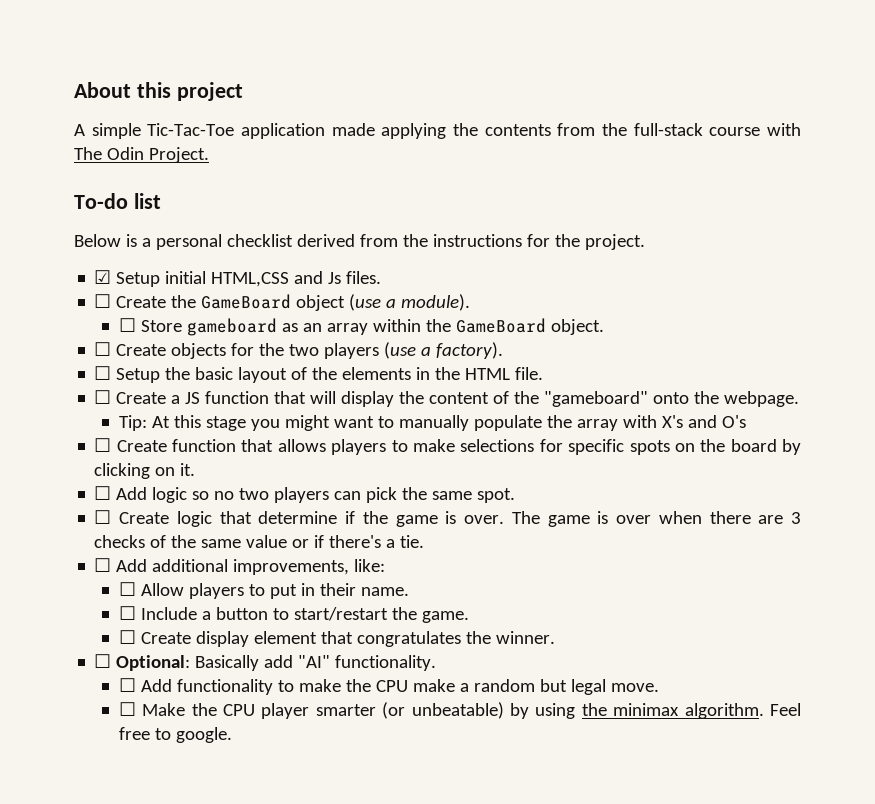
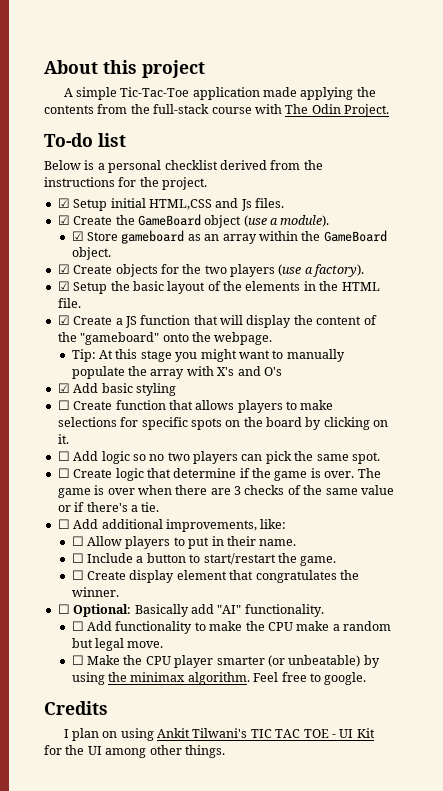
[94,294,112,308] ☐ -> [57,215,70,225] ☑
[118,318,136,332] ☐ -> [71,231,84,241] ☑
[94,342,112,356] ☐ -> [57,264,70,274] ☑
[94,366,112,380] ☐ -> [57,281,70,291] ☑
[94,390,112,404] ☐ -> [57,315,70,325] ☑
(746, 421) none -> [57,383,176,396] // ☑ Add basic styling
(232, 735) none -> [44,701,108,715] [63,728,375,741] [44,745,225,758] // Credits // I plan on using Ankit Tilwani's TIC TAC TOE - UI Kit for the UI among other things.

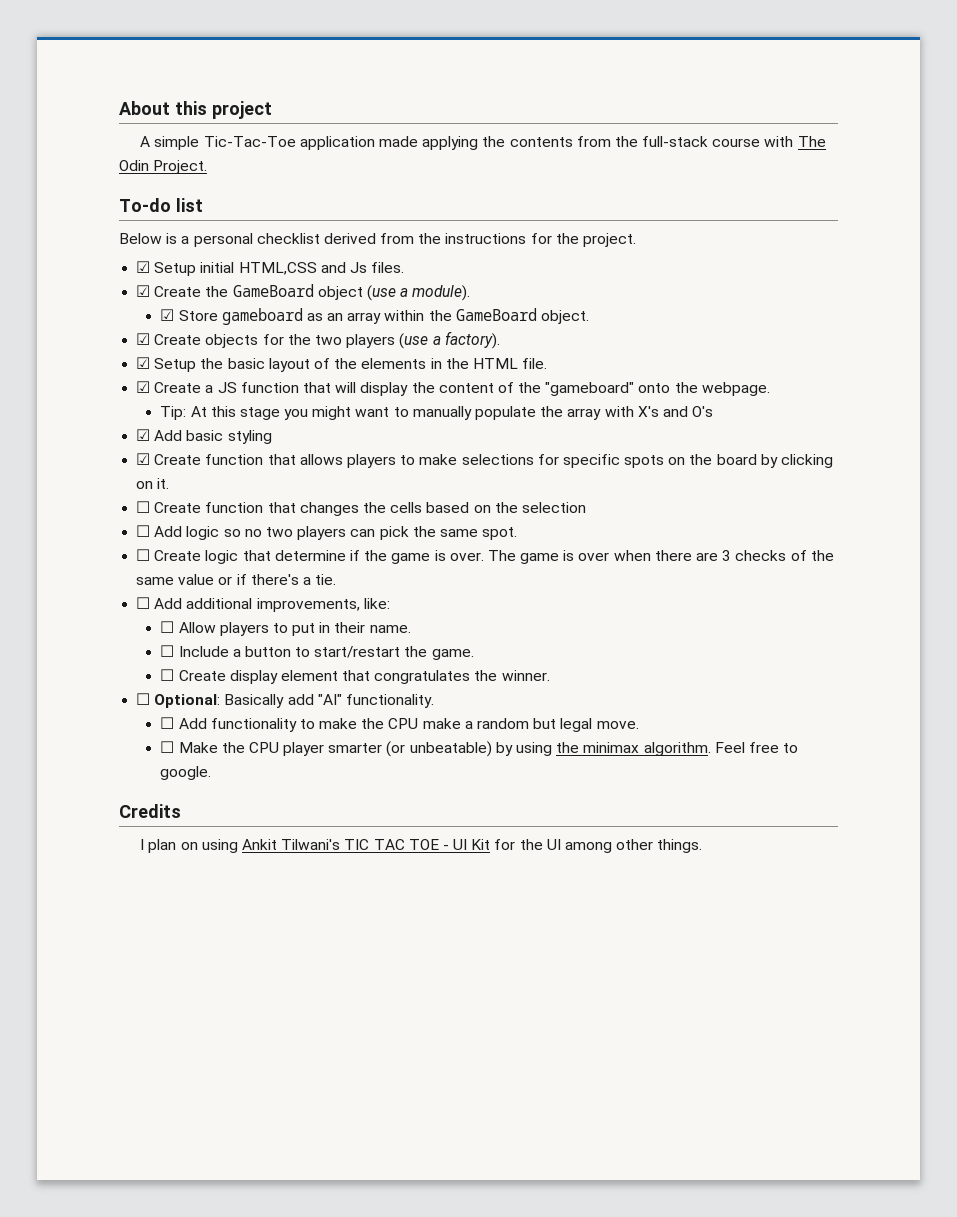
[57,400,70,410] ☐ -> [136,453,151,465] ☑
(69, 439) none -> [136,501,586,516] // ☐ Create function that changes the cells based on the selection

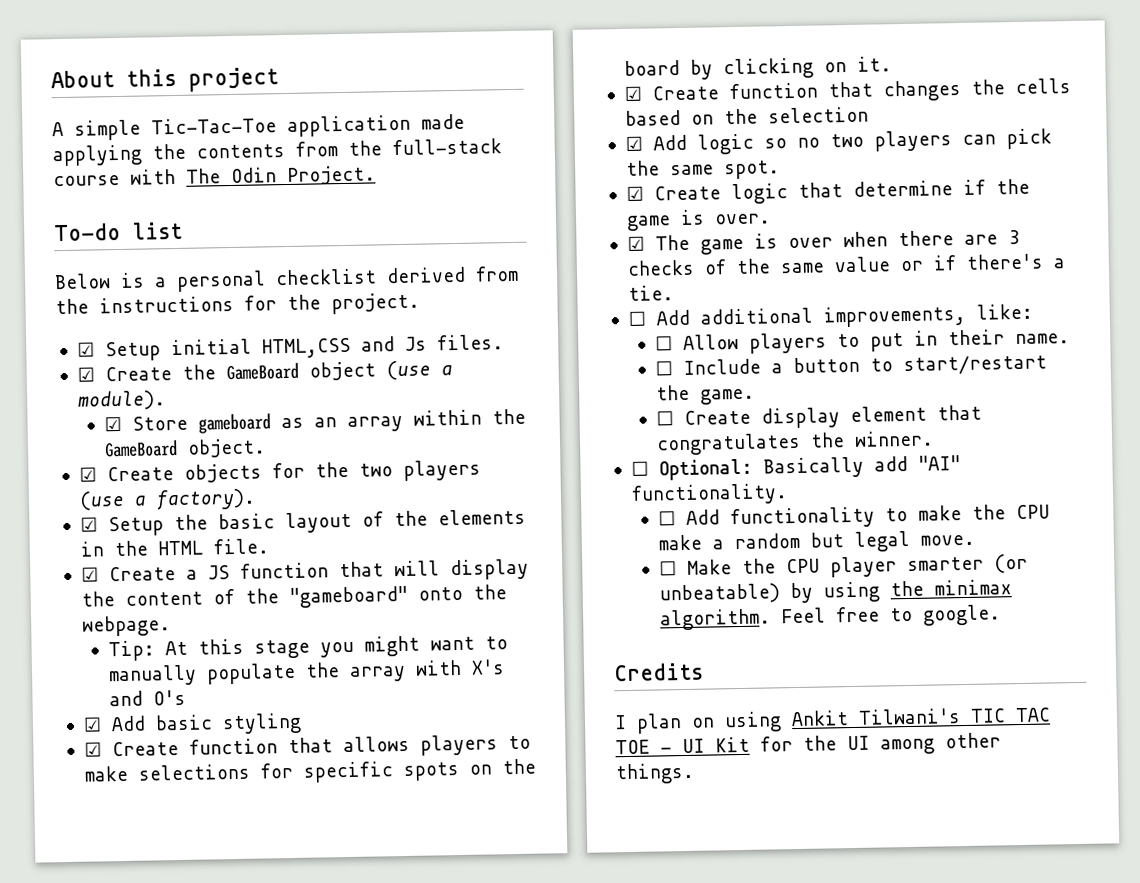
[136,501,151,513] ☐ -> [623,86,642,101] ☑
[136,525,151,537] ☐ -> [624,136,643,151] ☑
[136,549,151,561] ☐ -> [625,186,644,201] ☑
(484, 556) none -> [626,236,645,251] // ☑

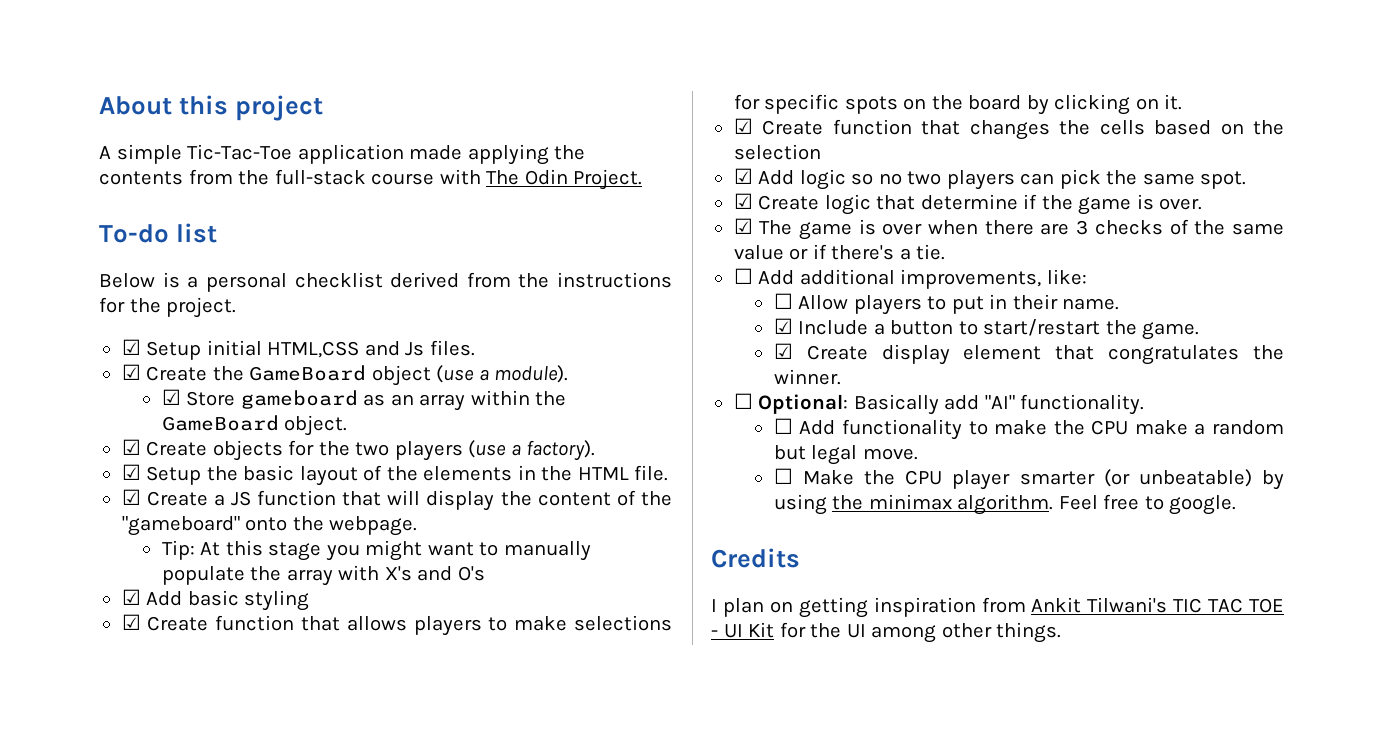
[654,361,673,376] ☐ -> [773,318,793,334] ☑
[655,411,674,426] ☐ -> [773,343,793,359] ☑
[724,711,782,733] using -> [798,597,1026,618] getting inspiration from

